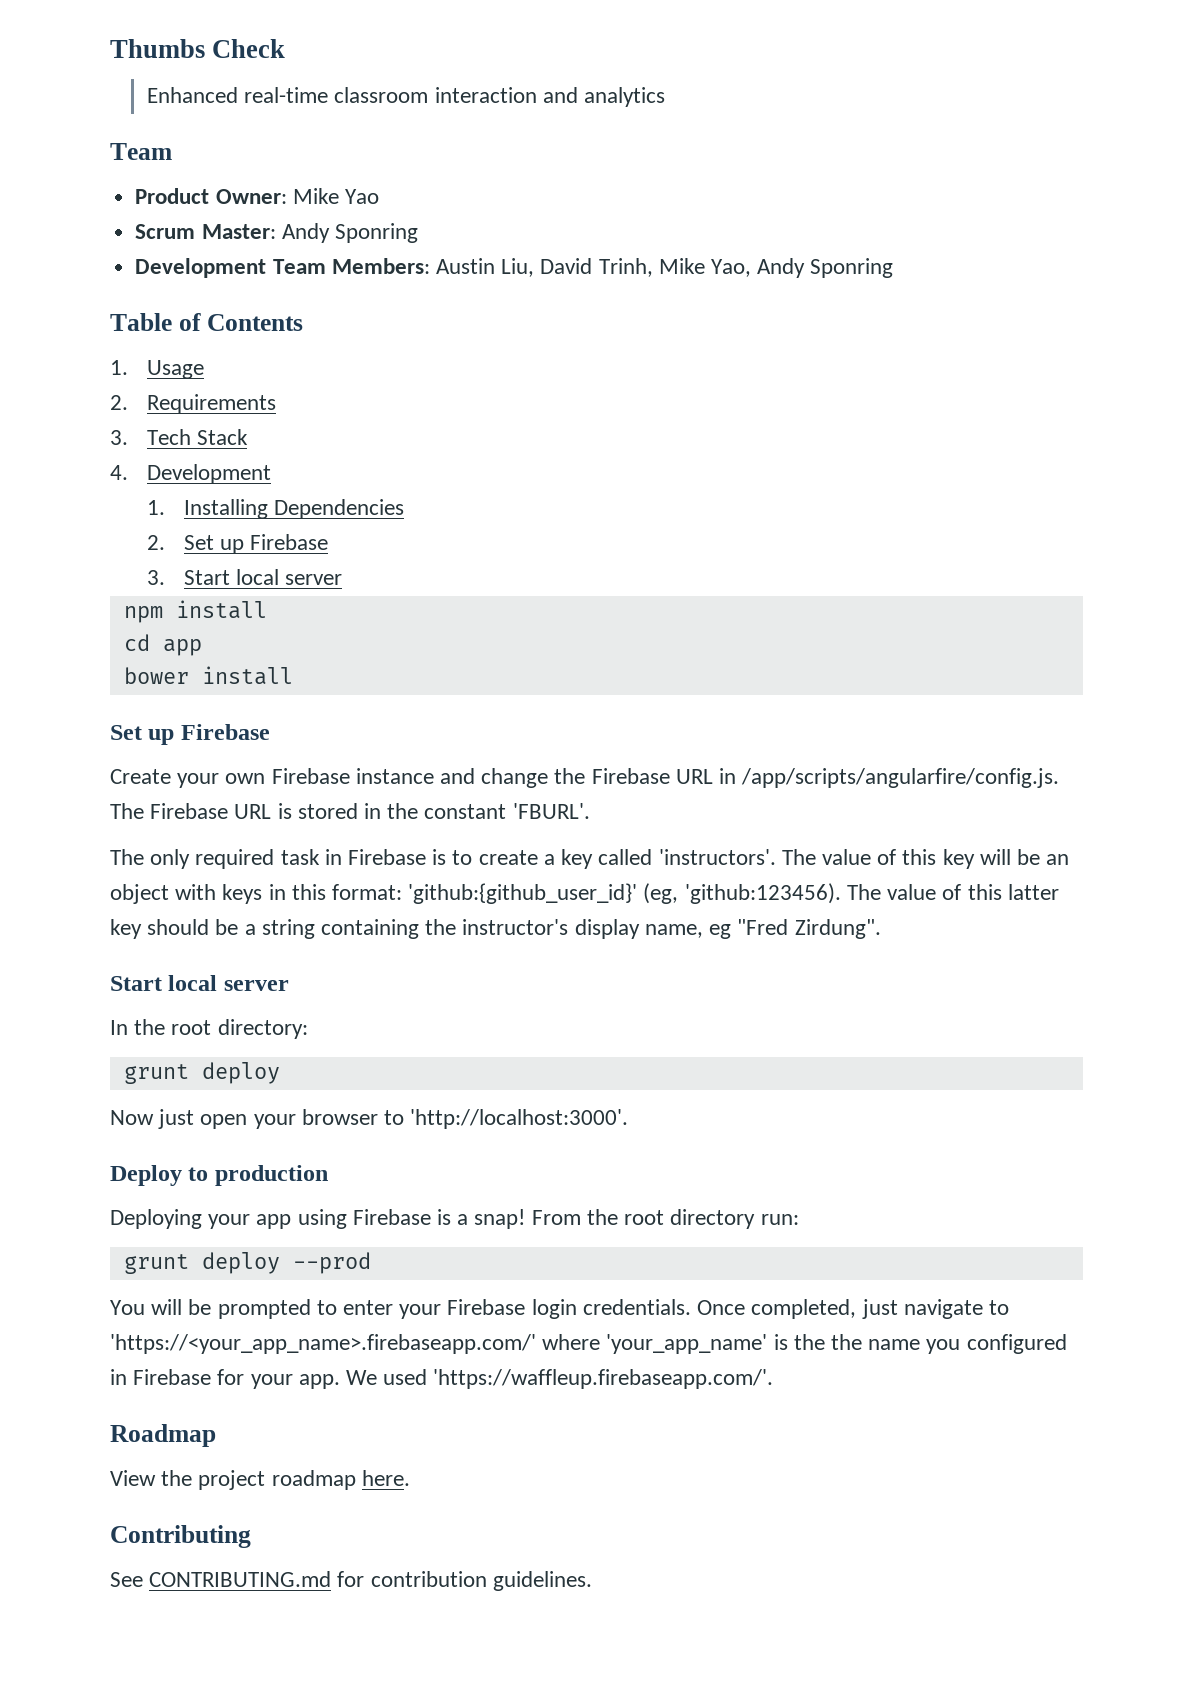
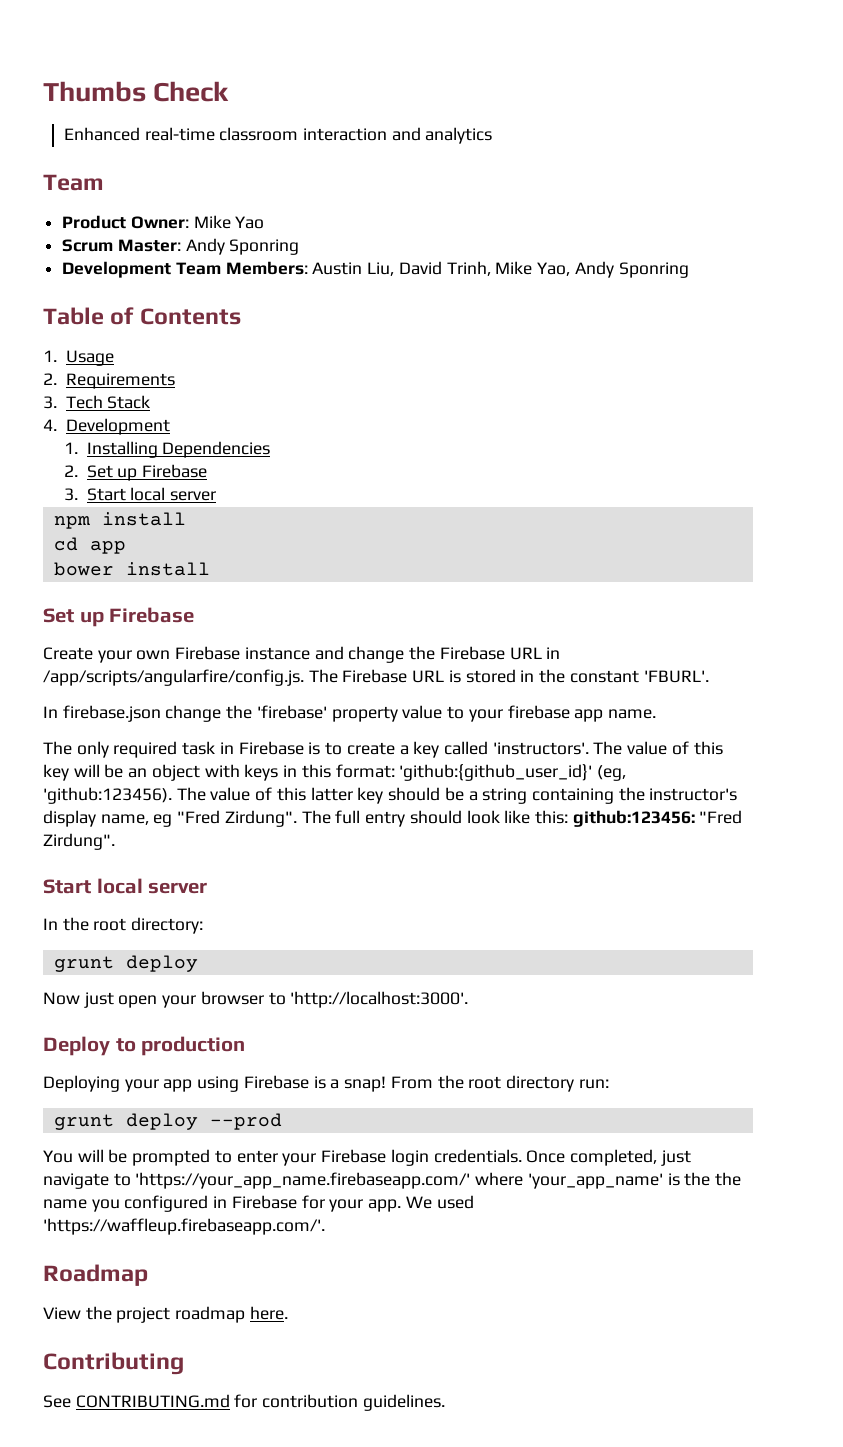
(590, 811) none -> [43,705,656,722] // In firebase.json change the 'firebase' property value to your firebase app name.
(881, 929) none -> [301,810,743,827] [43,833,115,850] The full entry should look like this: github:123456: "Fred Zirdung".
[110,1334,536,1354] 'https://<your_app_name>.firebaseapp.com/' -> [135,1172,471,1189] 'https://your_app_name.firebaseapp.com/'

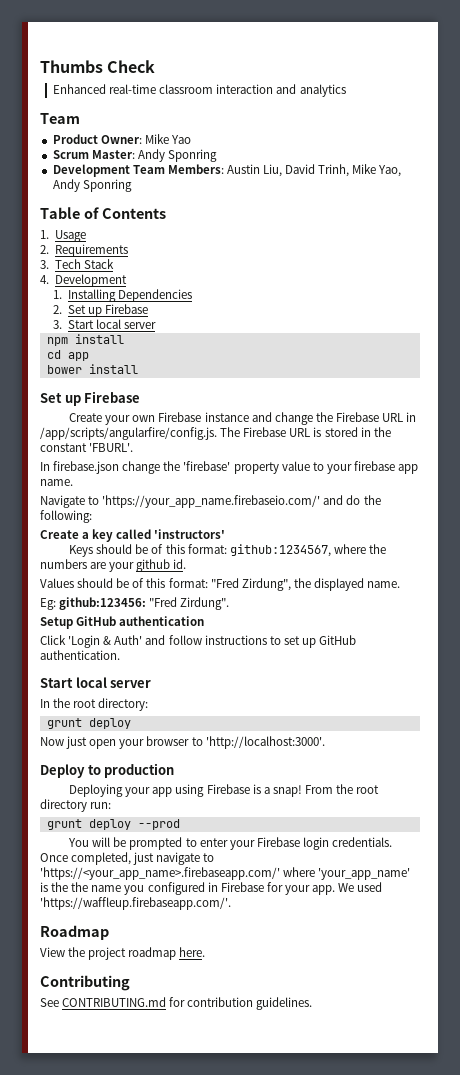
[43,741,723,758] [43,764,626,781] [43,787,738,804] [43,810,743,827] [43,833,115,850] The only required task in Firebase is to create a key called 'instructors'. The value of this key will be an object with keys in this format: 'github:{github_user_id}' (eg, 'github:123456). The value of this latter key should be a string containing the instructor's display name, eg "Fred Zirdung". The full entry should look like this: github:123456: "Fred Zirdung". -> [40,495,381,508] [40,510,92,523] [40,529,226,542] [69,544,386,557] [40,559,187,572] [40,578,401,591] [40,597,230,610] [40,616,205,629] [40,635,357,648] [40,650,120,660] Navigate to 'https://your_app_name.firebaseio.com/' and do the following: // Create a key called 'instructors' // Keys should be of this format: github:1234567, where the numbers are your github id. // Values should be of this format: "Fred Zirdung", the displayed name. // Eg: github:123456: "Fred Zirdung". // Setup GitHub authentication // Click 'Login & Auth' and follow instructions to set up GitHub authentication.
[135,1172,471,1189] 'https://your_app_name.firebaseapp.com/' -> [40,867,280,880] 'https://<your_app_name>.firebaseapp.com/'

